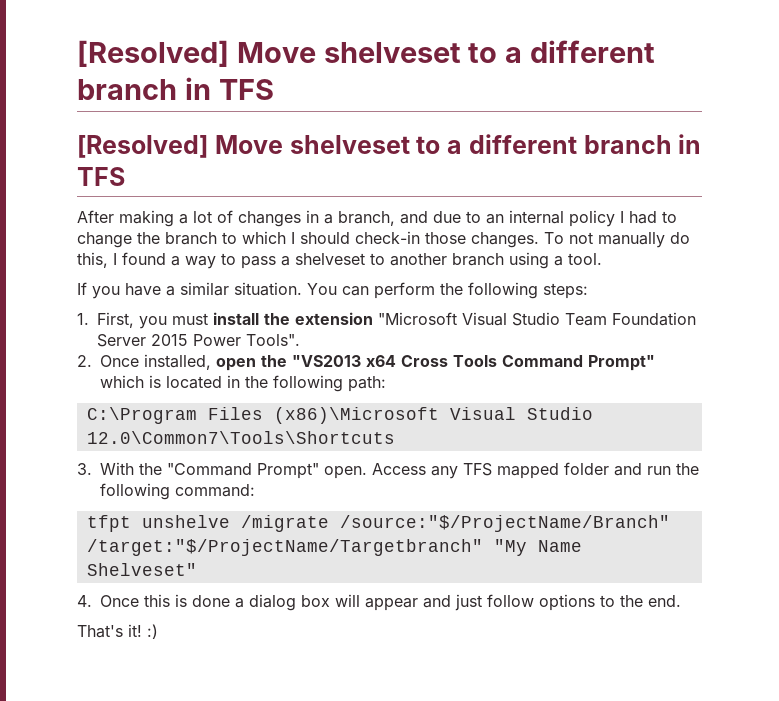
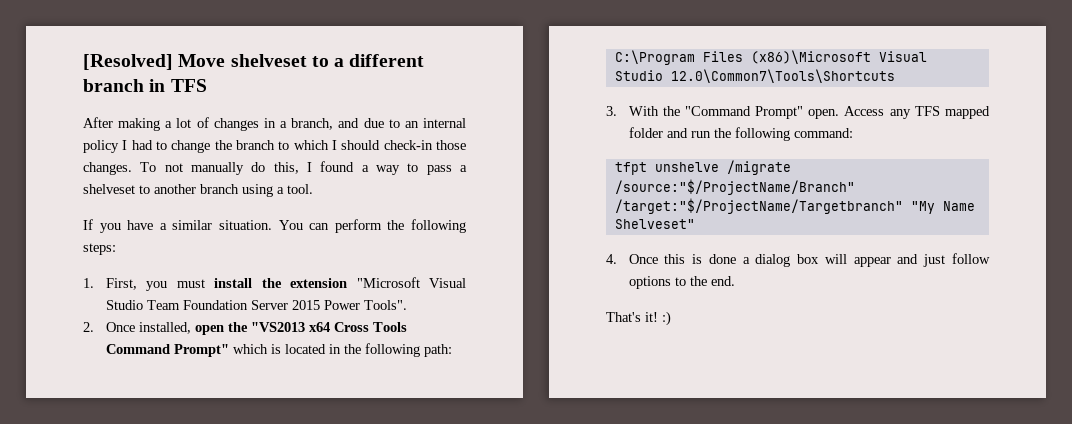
[77,40,656,67] [77,77,274,100] [77,134,702,158] [77,167,125,186] [Resolved] Move shelveset to a different branch in TFS // [Resolved] Move shelveset to a different branch in TFS -> [83,54,425,70] [83,79,207,92] [Resolved] Move shelveset to a different branch in TFS

